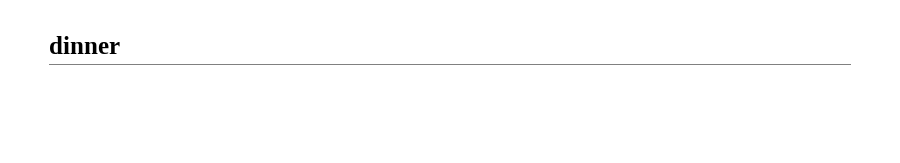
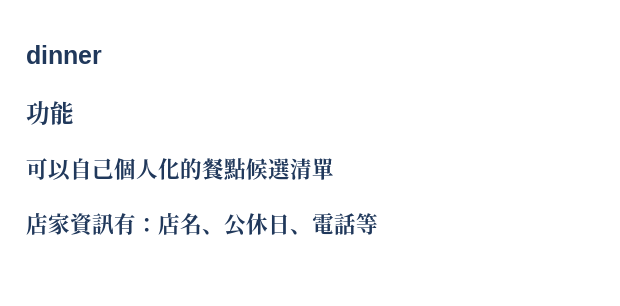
(120, 45) none -> [26,101,74,125] [26,158,334,181] [26,212,378,237] // 功能 // 可以自己個人化的餐點候選清單 // 店家資訊有：店名、公休日、電話等

